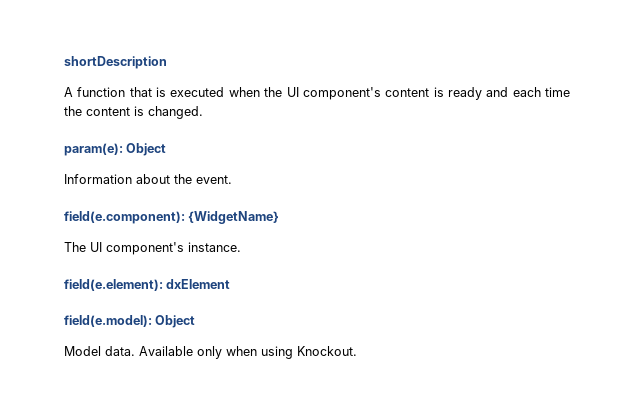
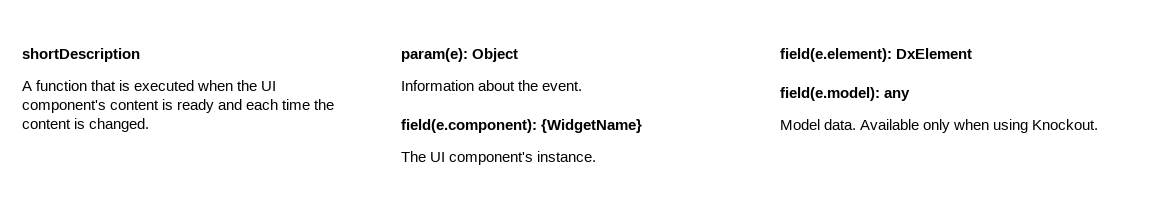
[166,279,231,289] dxElement -> [896,48,973,59] DxElement
[155,315,196,328] Object -> [884,90,911,101] any

